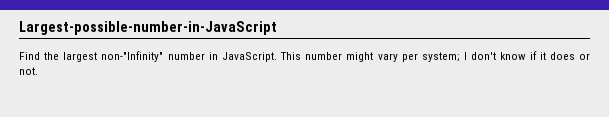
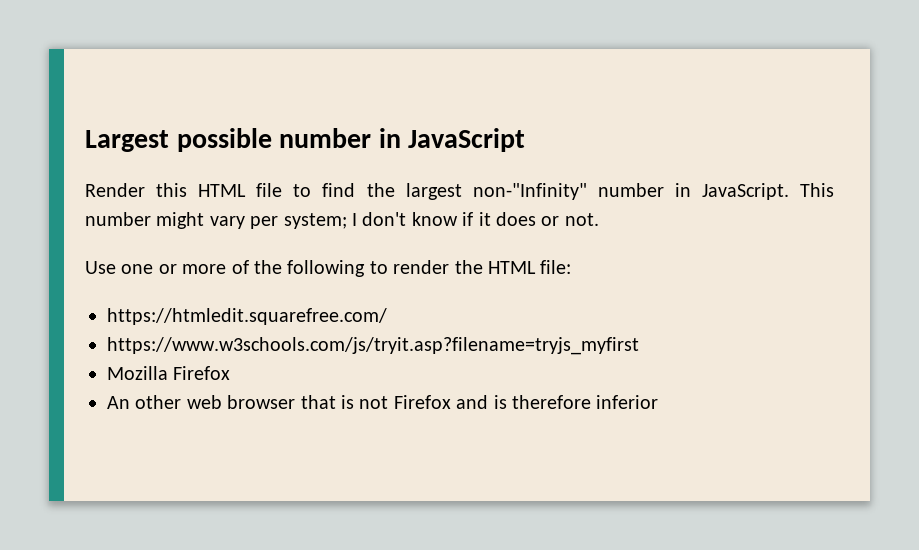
[19,21,277,35] [19,52,40,60] Largest-possible-number-in-JavaScript // Find -> [85,128,526,152] [85,183,356,197] Largest possible number in JavaScript // Render this HTML file to find
(38, 71) none -> [85,260,572,277] [107,308,387,325] [107,337,639,355] [107,366,231,380] [107,395,659,409] // Use one or more of the following to render the HTML file: // https://htmledit.squarefree.com/ // https://www.w3schools.com/js/tryit.asp?filename=tryjs_myfirst // Mozilla Firefox // An other web browser that is not Firefox and is therefore inferior

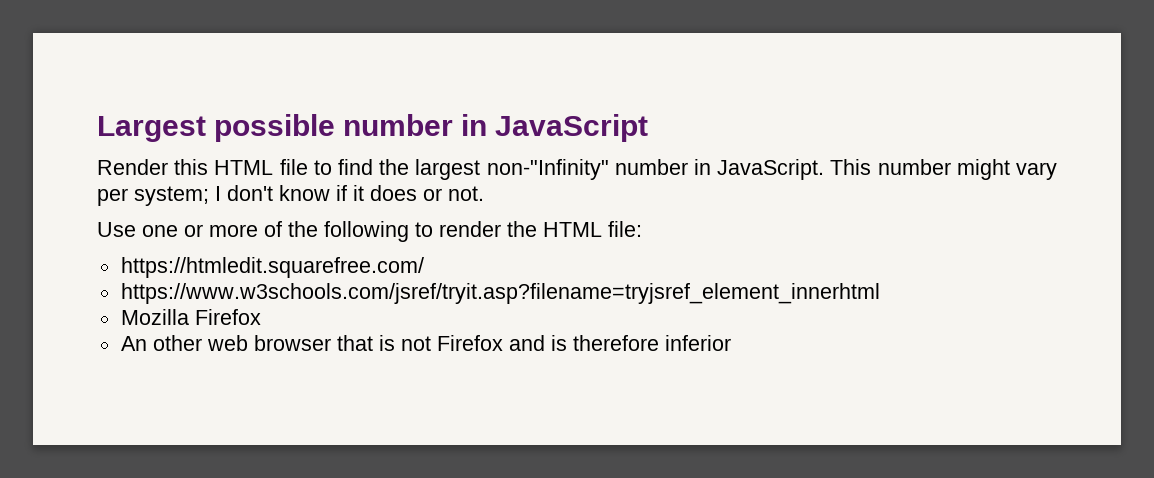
[107,337,639,355] https://www.w3schools.com/js/tryit.asp?filename=tryjs_myfirst -> [120,283,880,304] https://www.w3schools.com/jsref/tryit.asp?filename=tryjsref_element_innerhtml

